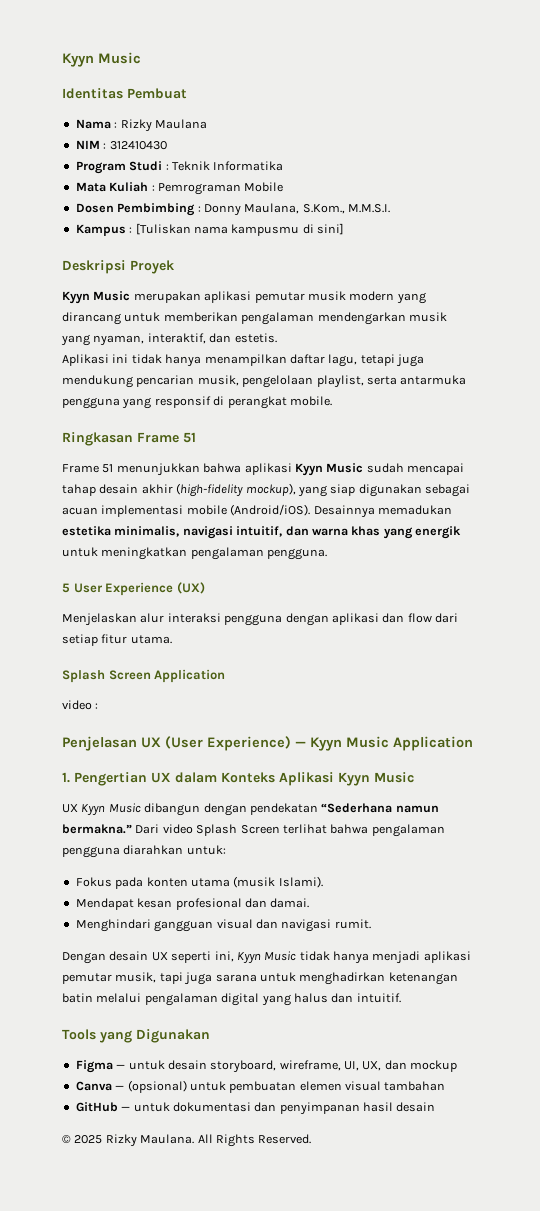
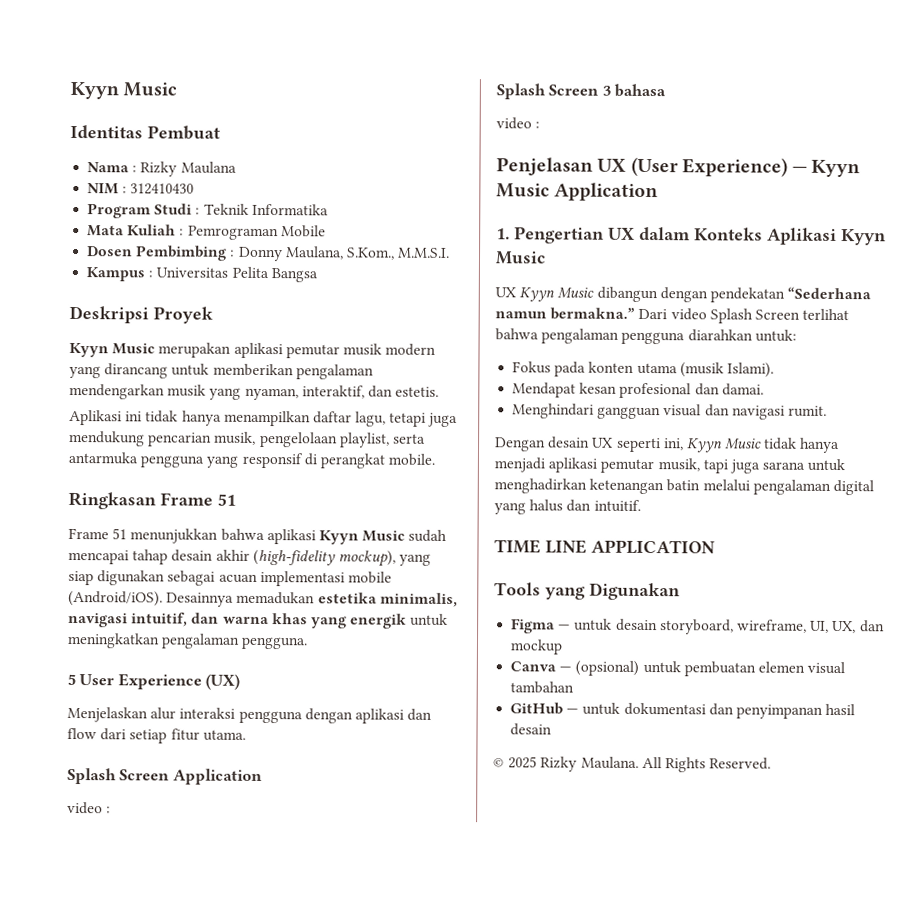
[135,223,344,236] [Tuliskan nama kampusmu di sini] -> [156,266,318,283] Universitas Pelita Bangsa
(99, 706) none -> [496,83,667,100] [496,117,541,130] // Splash Screen 3 bahasa // video :
(401, 998) none -> [494,539,715,555] // TIME LINE APPLICATION

